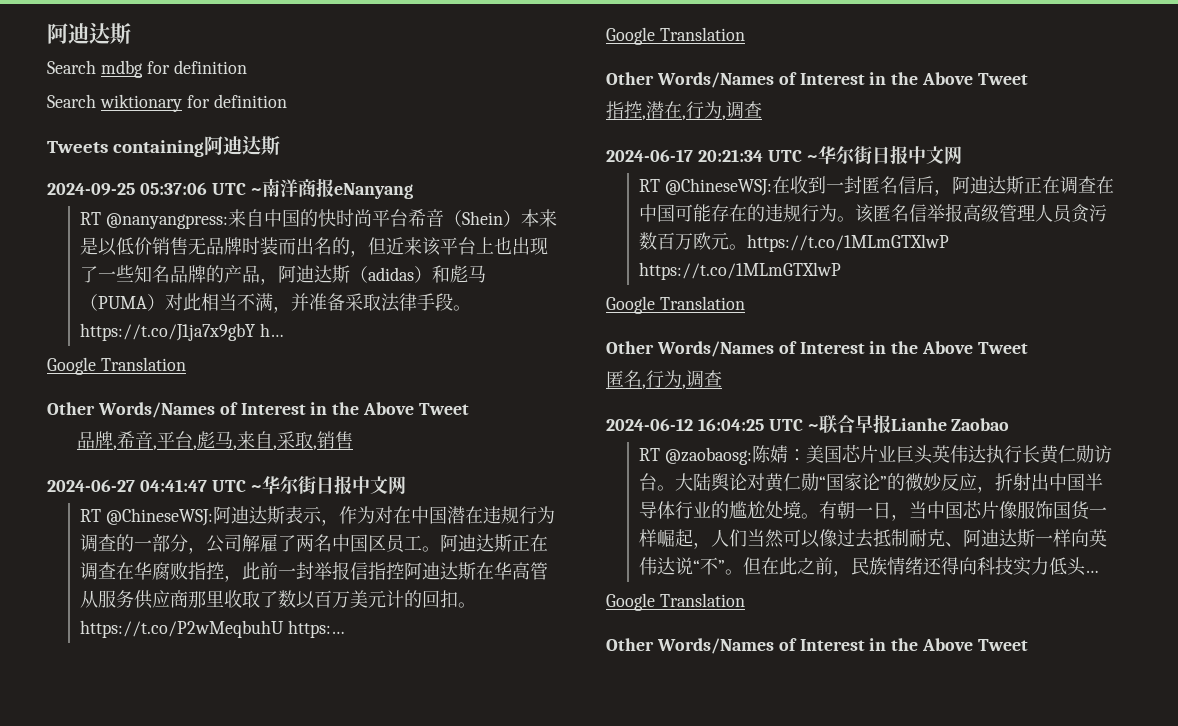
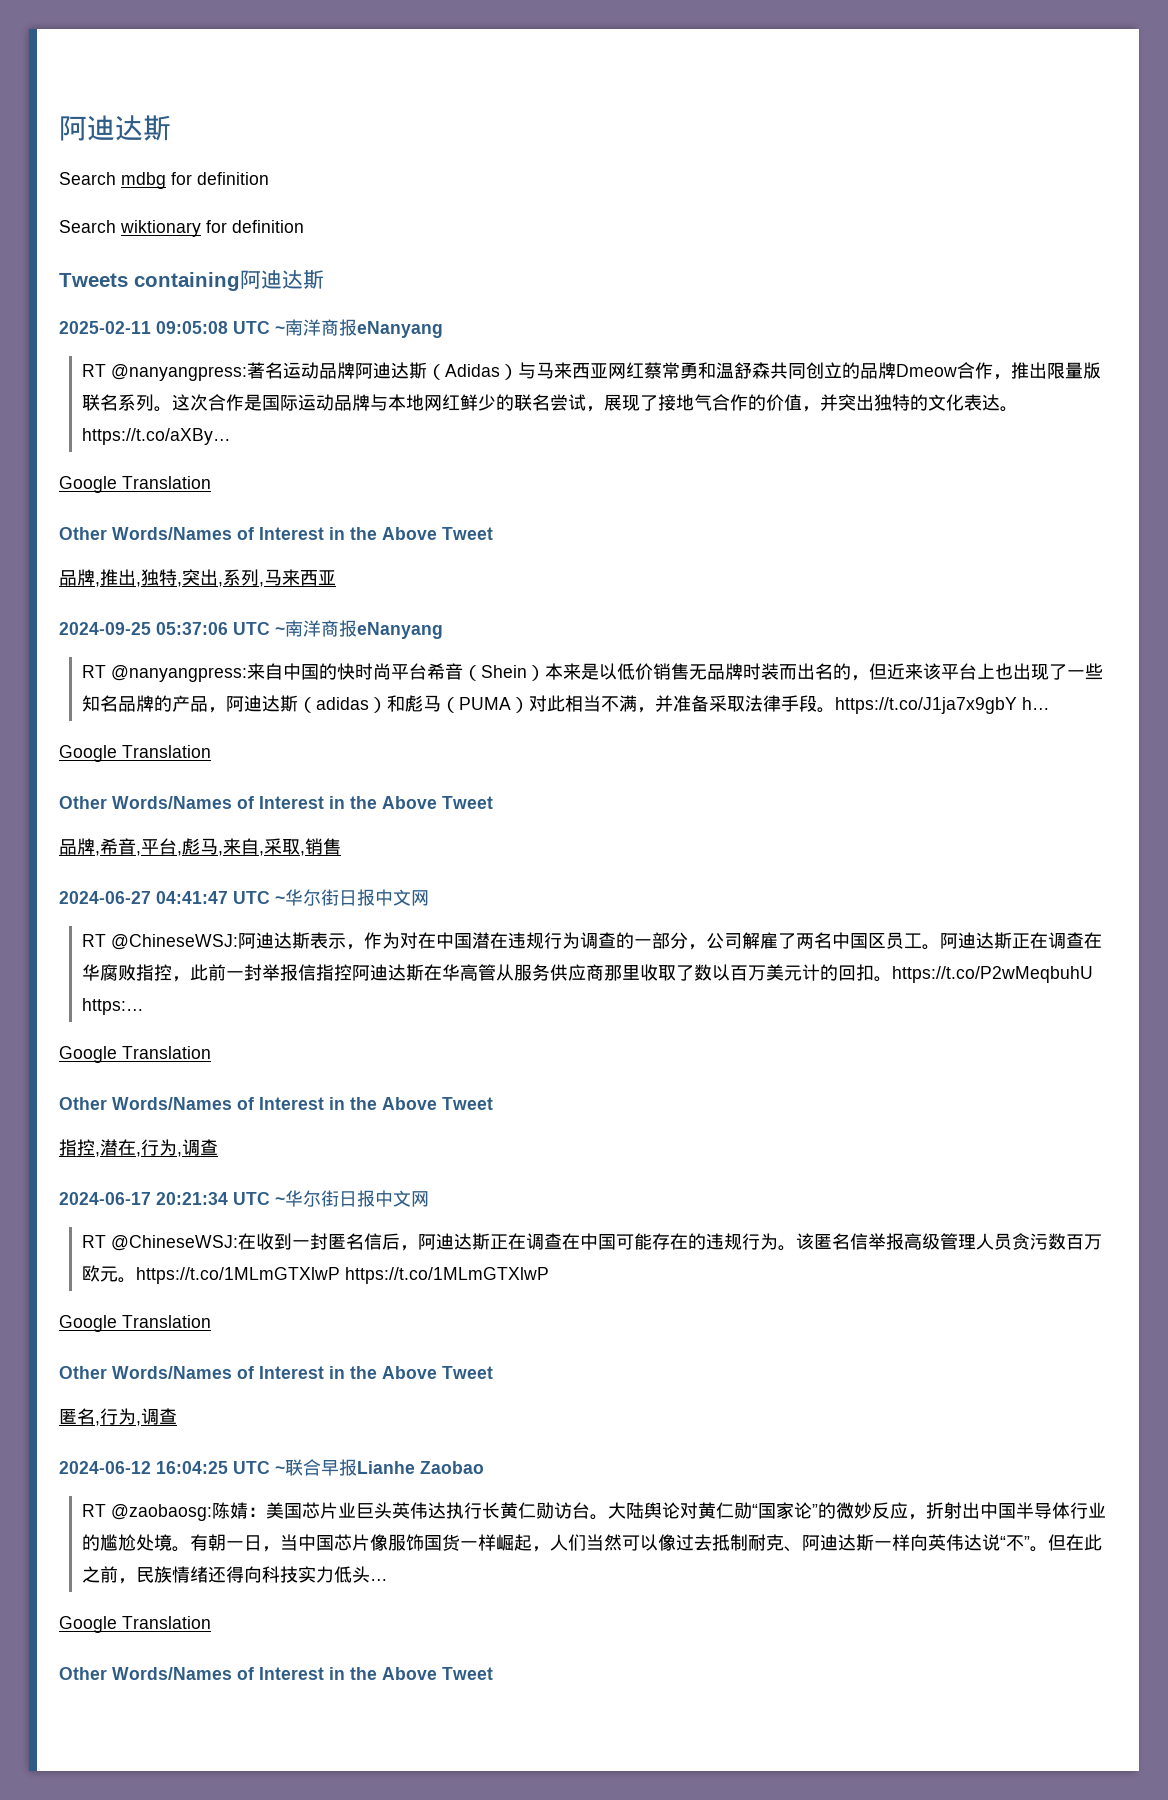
(281, 145) none -> [59,319,443,338] [81,362,1101,381] [81,394,1018,412] [81,428,231,445] [59,476,211,493] [59,527,493,540] [59,569,336,587] // 2025-02-11 09:05:08 UTC ~南洋商报eNanyang // RT @nanyangpress:著名运动品牌阿迪达斯（Adidas）与马来西亚网红蔡常勇和温舒森共同创立的品牌Dmeow合作，推出限量版联名系列。这次合作是国际运动品牌与本地网红鲜少的联名尝试，展现了接地气合作的价值，并突出独特的文化表达。https://t.co/aXBy… // Google Translation // Other Words/Names of Interest in the Above Tweet // 品牌,推出,独特,突出,系列,马来西亚

